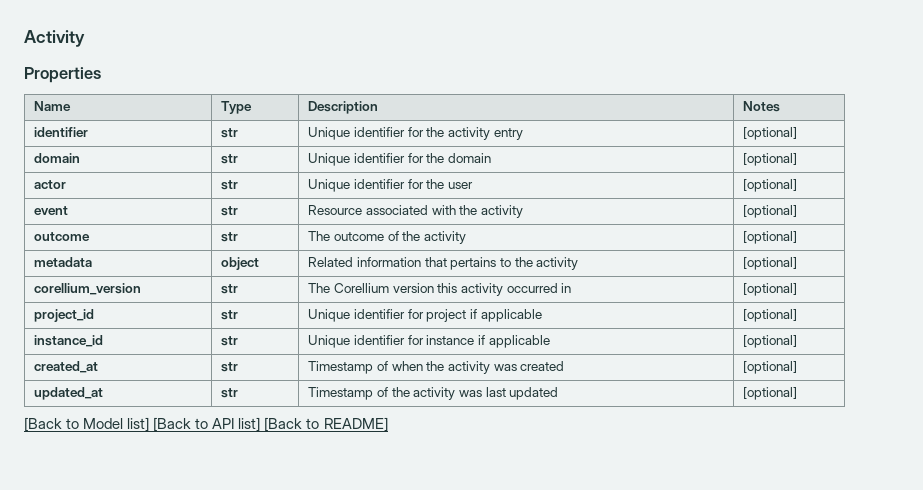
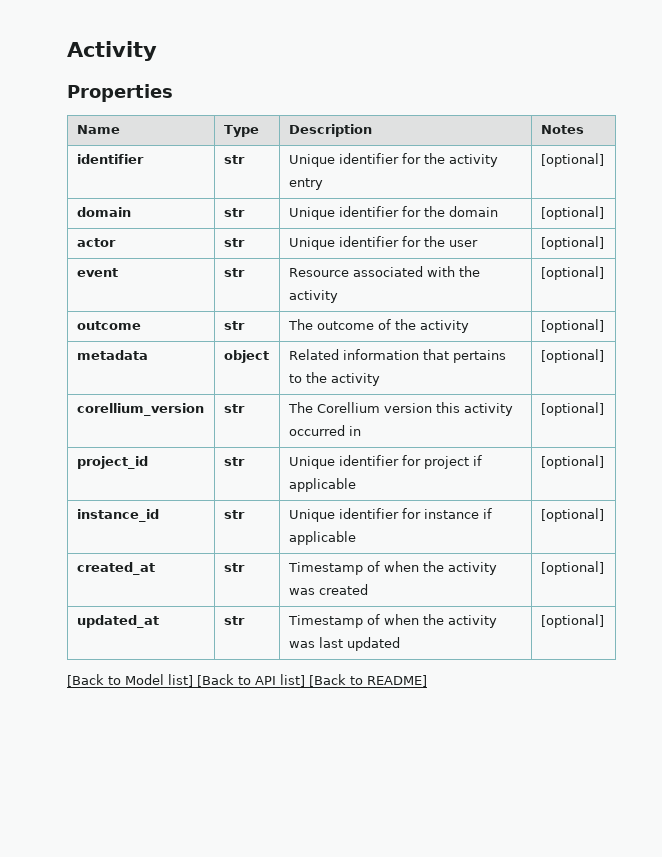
(389, 392) none -> [383,614,419,625] when

